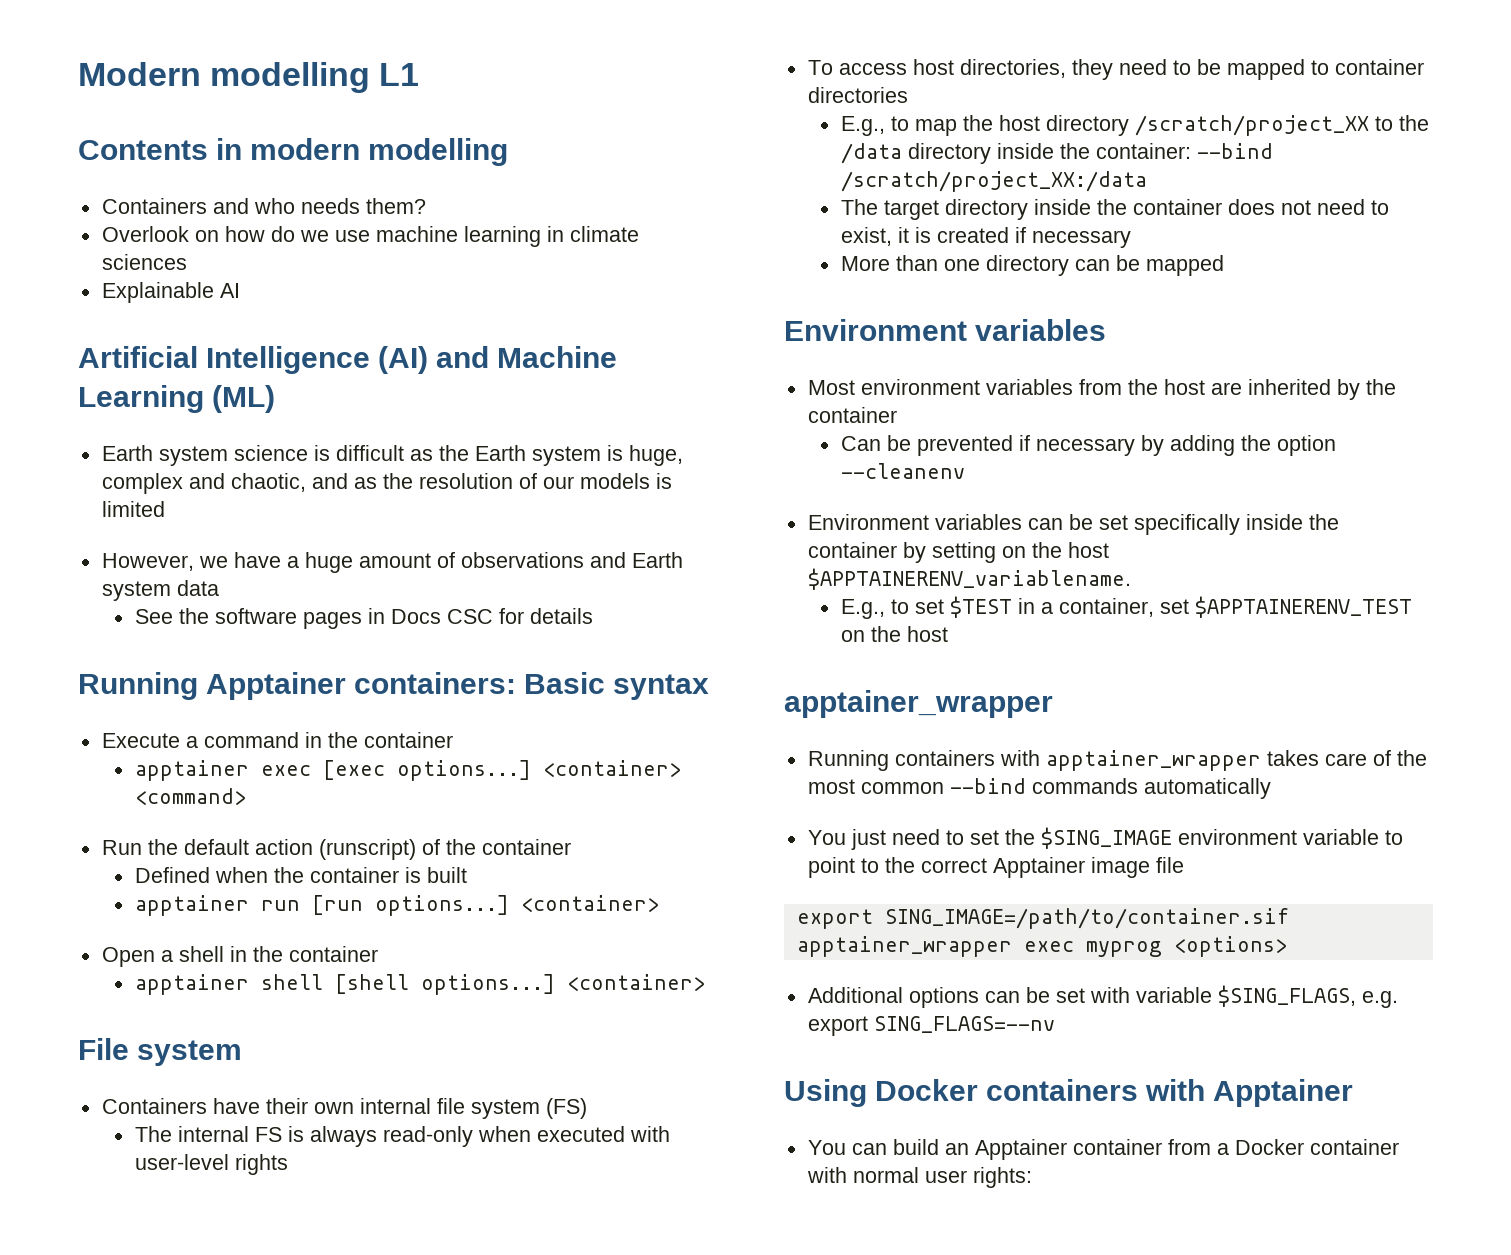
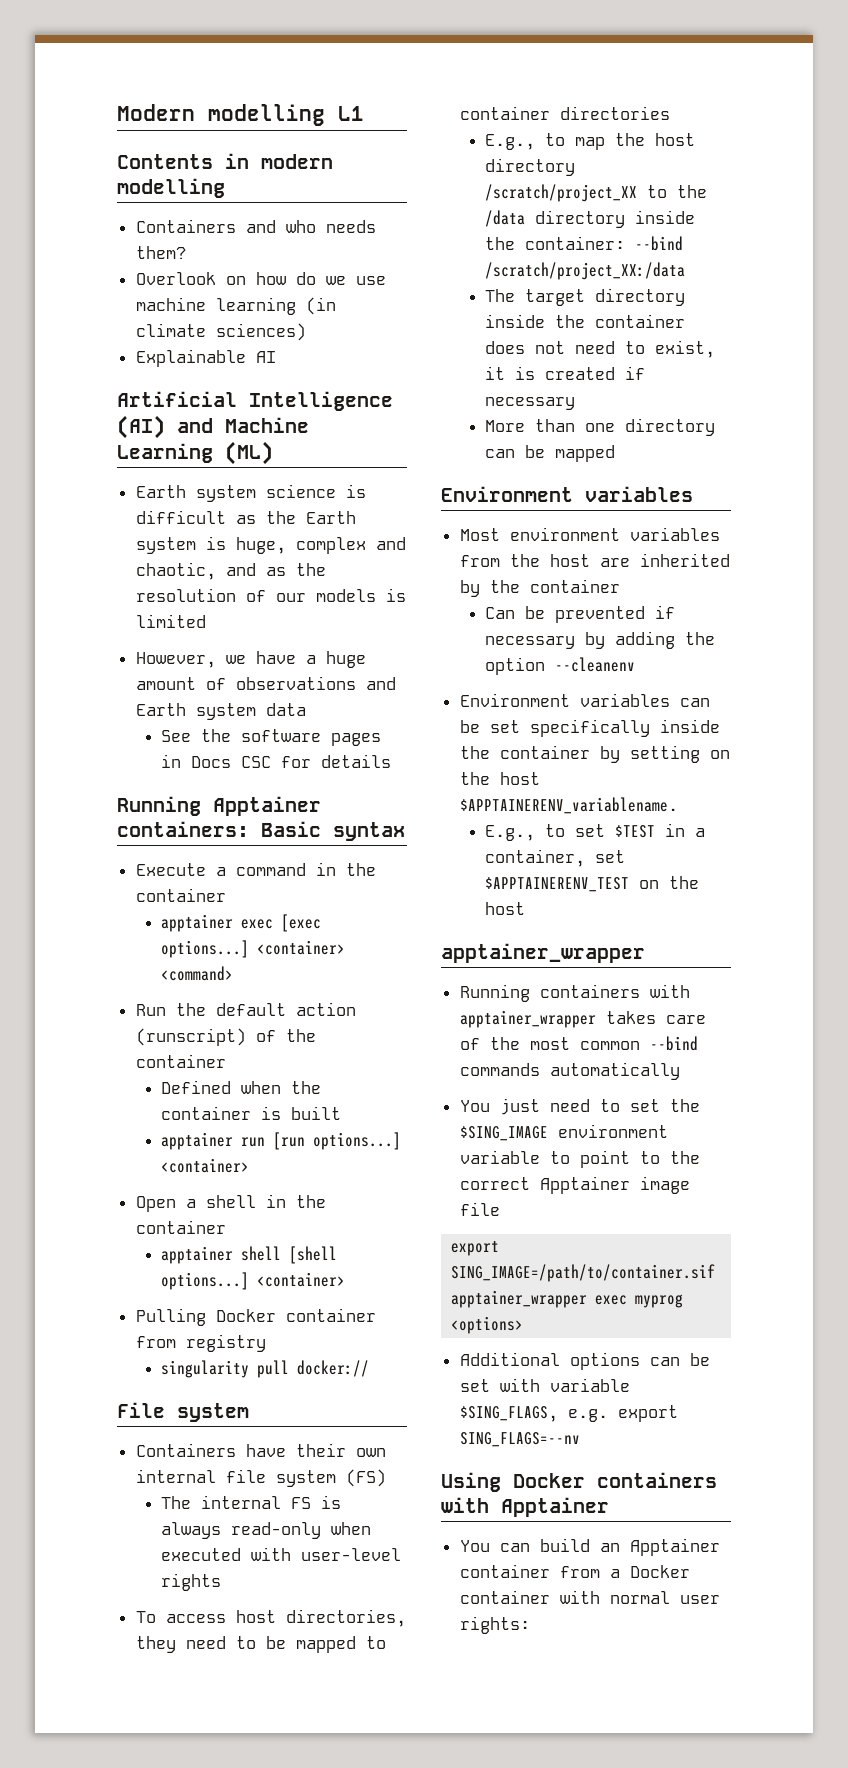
[546,226,639,242] [101,254,187,270] in climate sciences -> [305,297,336,315] [135,323,306,341] (in climate sciences)
(705, 982) none -> [135,1308,376,1326] [135,1334,266,1352] [161,1360,370,1378] // Pulling Docker container from registry // singularity pull docker://

